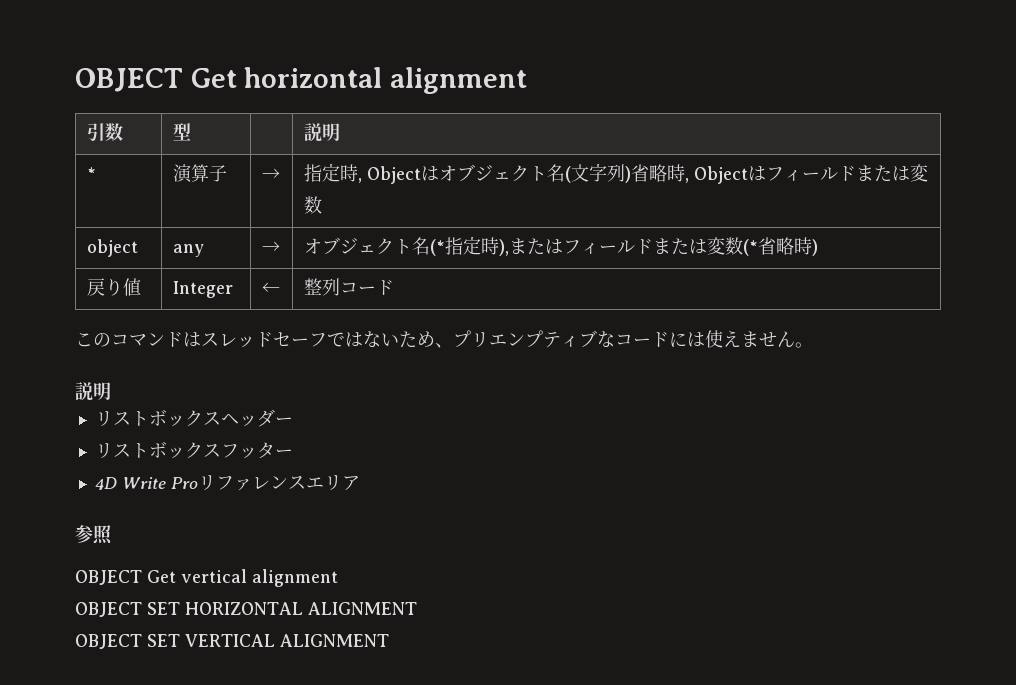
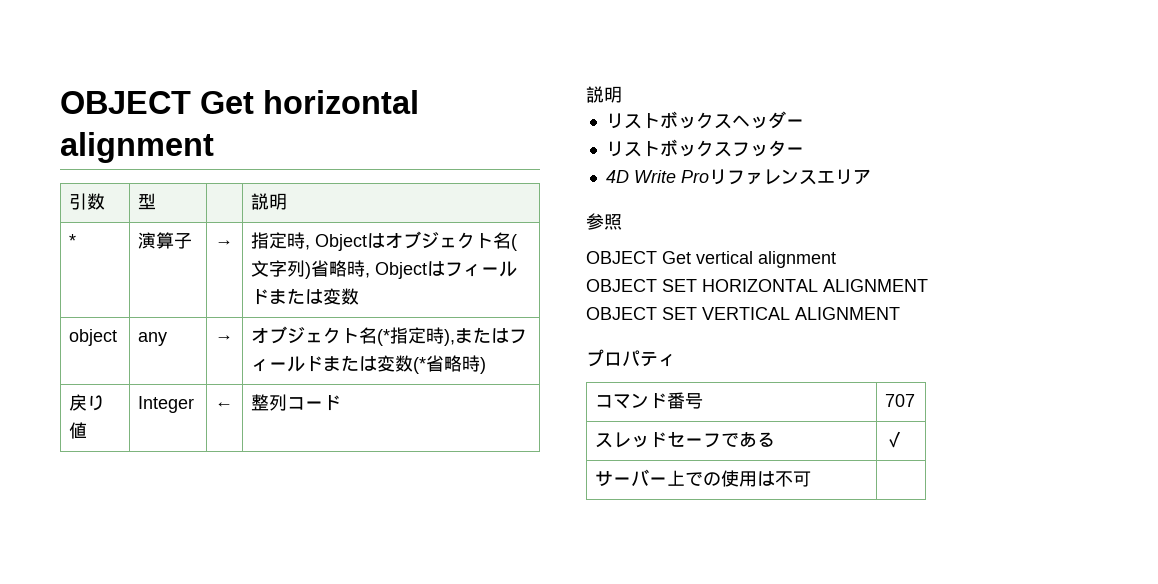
[75,330,813,348] // このコマンドはスレッドセーフではないため、プリエンプティブなコードには使えません。 -> (341, 403) none
(389, 640) none -> [586,349,676,367] [594,392,703,409] [884,394,915,407] [594,431,775,448] [884,431,903,448] [594,469,811,487] // プロパティ // コマンド番号 | 707 // スレッドセーフである | ✓ // サーバー上での使用は不可 |

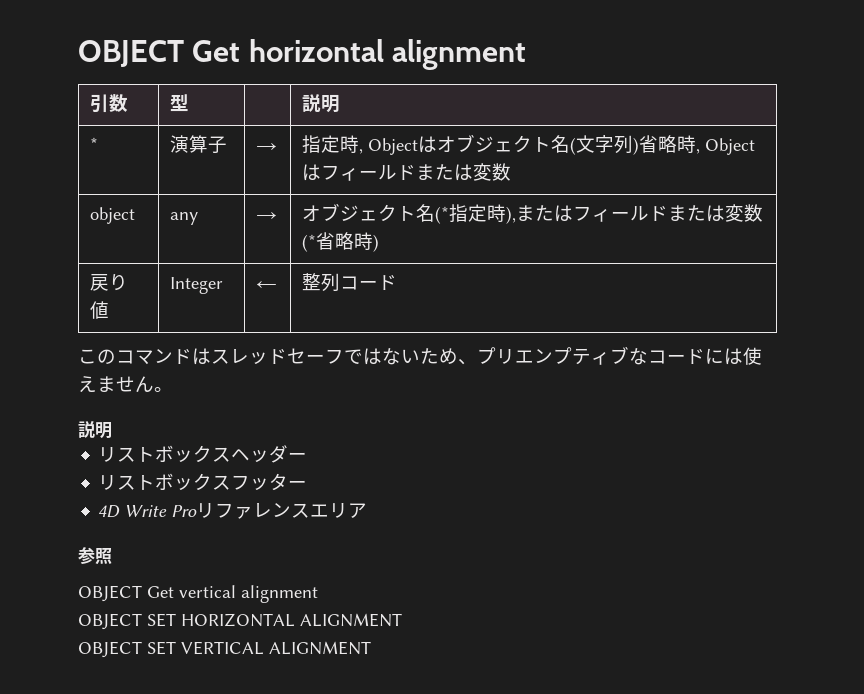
(341, 403) none -> [78,346,762,365] [78,376,173,393] // このコマンドはスレッドセーフではないため、プリエンプティブなコードには使えません。
[586,349,676,367] [594,392,703,409] [884,394,915,407] [594,431,775,448] [884,431,903,448] [594,469,811,487] // プロパティ // コマンド番号 | 707 // スレッドセーフである | ✓ // サーバー上での使用は不可 | -> (371, 648) none

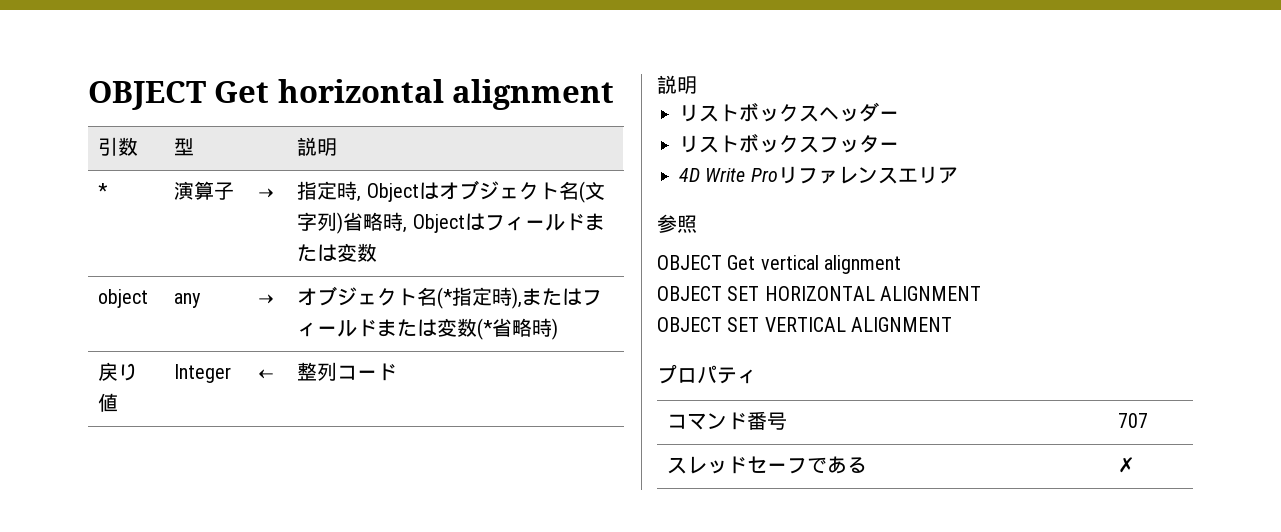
[78,346,762,365] [78,376,173,393] // このコマンドはスレッドセーフではないため、プリエンプティブなコードには使えません。 -> (398, 372) none
(371, 648) none -> [657,364,757,384] [667,411,788,430] [1118,413,1149,428] [667,456,868,474] [1118,457,1136,473] // プロパティ // コマンド番号 | 707 // スレッドセーフである | ✗

